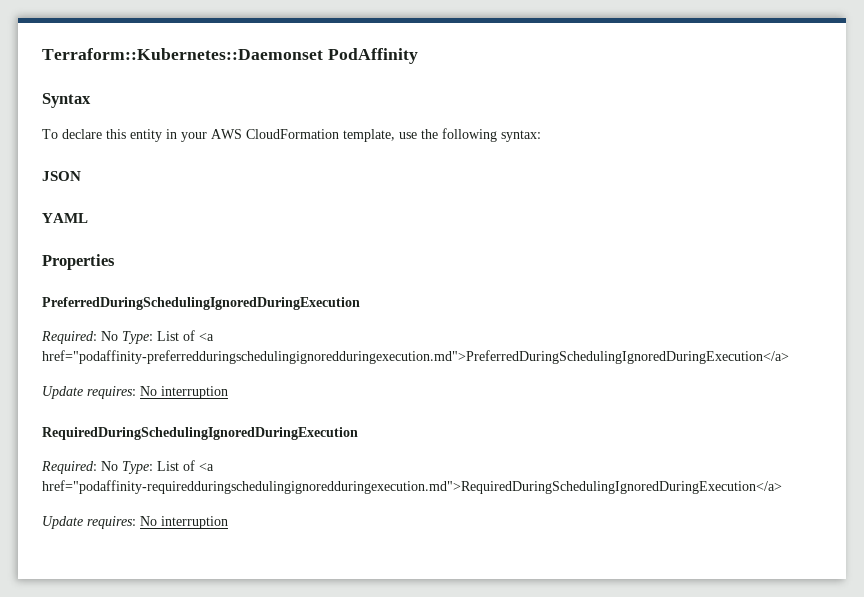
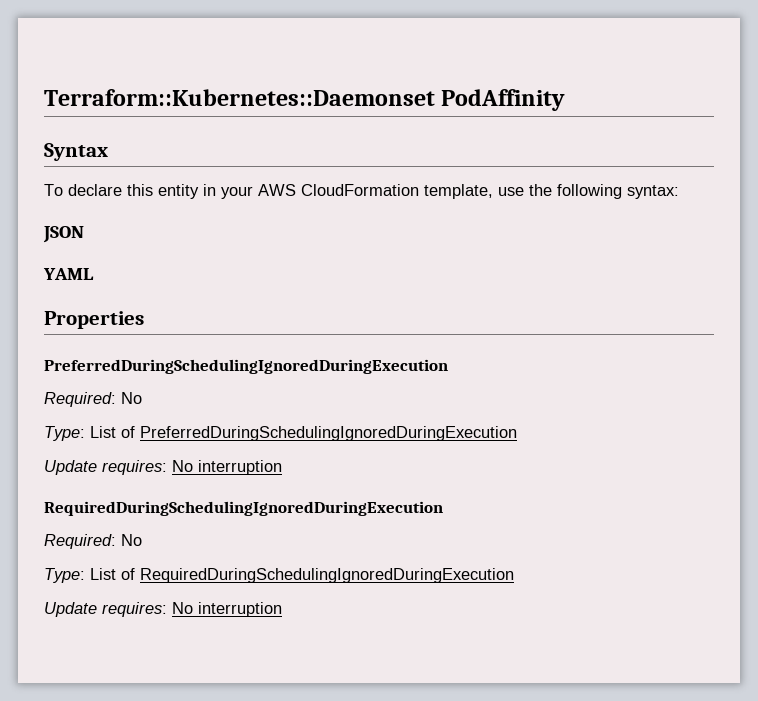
[122,330,214,344] [42,350,789,364] Type: List of <a href="podaffinity-preferredduringschedulingignoredduringexecution.md">PreferredDuringSchedulingIgnoredDuringExecution</a> -> [44,426,517,441] // Type: List of PreferredDuringSchedulingIgnoredDuringExecution
[122,460,214,474] [42,480,782,494] Type: List of <a href="podaffinity-requiredduringschedulingignoredduringexecution.md">RequiredDuringSchedulingIgnoredDuringExecution</a> -> [44,568,514,583] // Type: List of RequiredDuringSchedulingIgnoredDuringExecution

